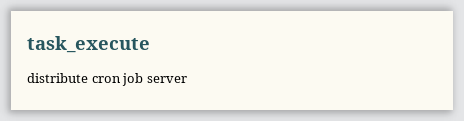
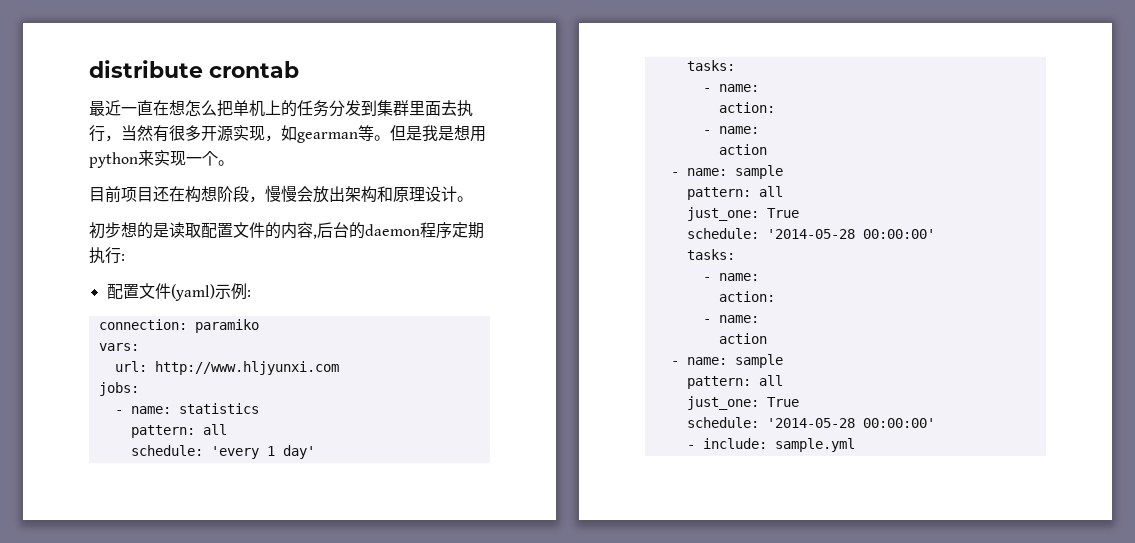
[27,36,150,53] [27,73,187,86] task_execute // distribute cron job server -> [89,60,299,78] [89,100,473,117] [89,125,486,143] [89,150,234,168] [89,185,473,203] [89,222,484,239] [89,247,125,264] [106,283,251,301] [98,319,259,333] [98,343,139,351] [114,361,339,375] [98,382,139,396] [114,403,259,414] [130,424,227,438] [130,445,315,459] [686,60,735,71] [702,84,759,92] [718,102,775,113] [702,126,759,134] [718,144,767,155] [670,165,783,179] [686,186,783,200] [686,207,799,221] [686,228,935,239] [686,249,735,260] [702,273,759,281] [718,291,775,302] [702,315,759,323] [718,333,767,344] [670,354,783,368] [686,375,783,389] [686,396,799,410] [686,417,935,428] [686,438,855,452] distribute crontab // 最近一直在想怎么把单机上的任务分发到集群里面去执行，当然有很多开源实现，如gearman等。但是我是想用python来实现一个。 // 目前项目还在构想阶段，慢慢会放出架构和原理设计。 // 初步想的是读取配置文件的内容,后台的daemon程序定期执行: // 配置文件(yaml)示例: // connection: paramiko // vars: // url: http://www.hljyunxi.com // jobs: // - name: statistics // pattern: all // schedule: 'every 1 day' // tasks: // - name: // action: // - name: // action // - name: sample // pattern: all // just_one: True // schedule: '2014-05-28 00:00:00' // tasks: // - name: // action: // - name: // action // - name: sample // pattern: all // just_one: True // schedule: '2014-05-28 00:00:00' // - include: sample.yml

